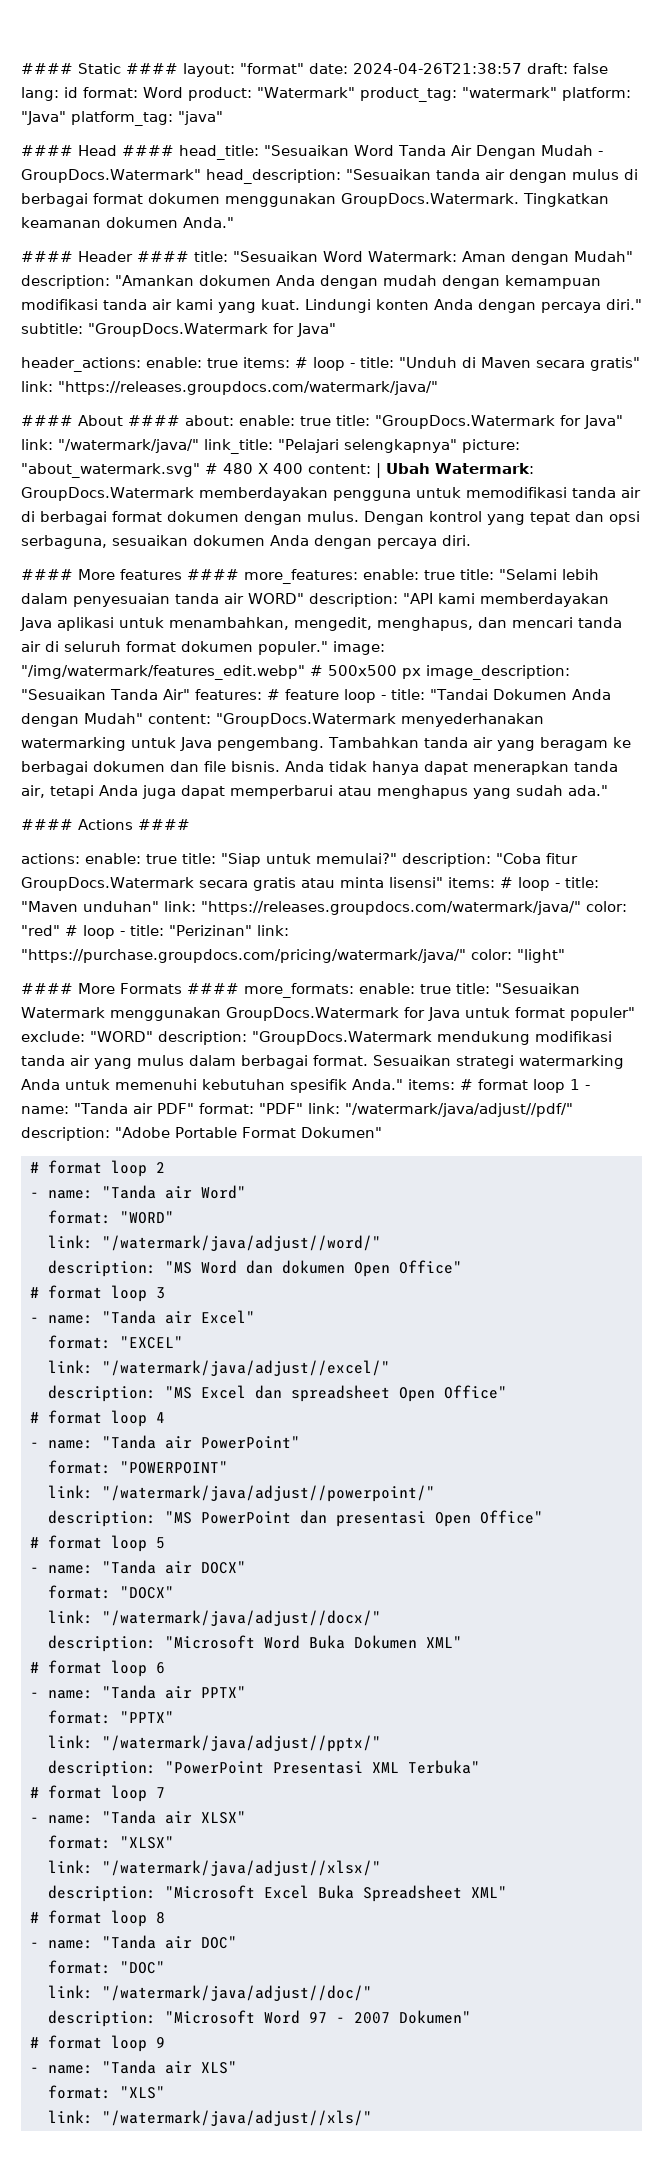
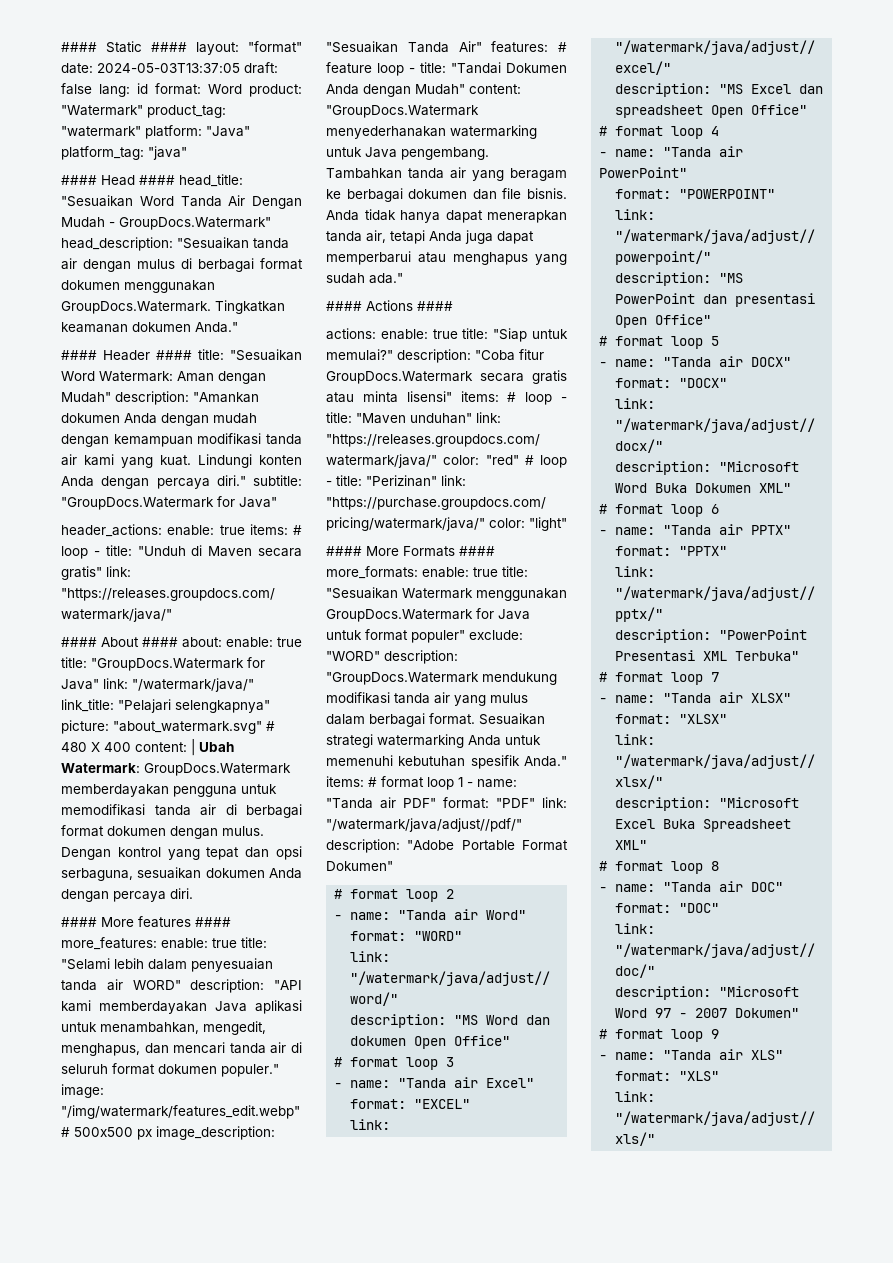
[353,63,522,74] 2024-04-26T21:38:57 -> [97,63,240,73] 2024-05-03T13:37:05

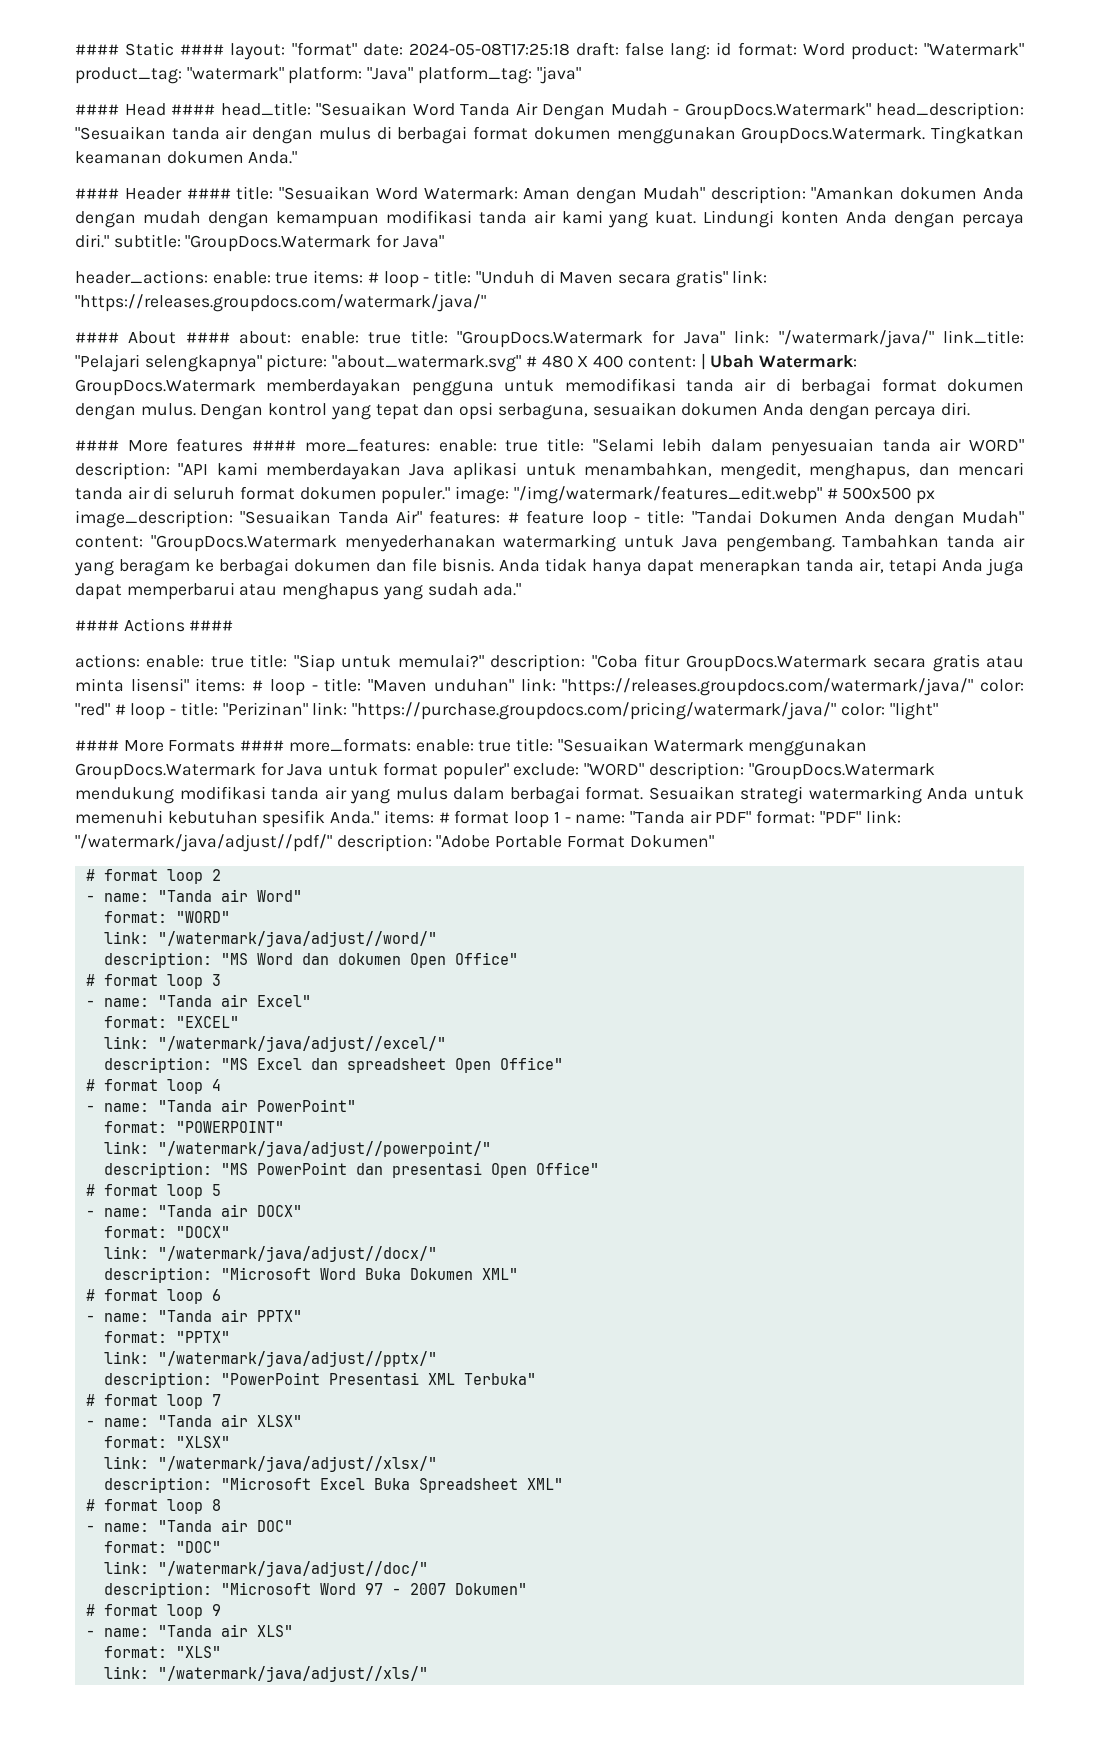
[97,63,240,73] 2024-05-03T13:37:05 -> [408,43,570,56] 2024-05-08T17:25:18

